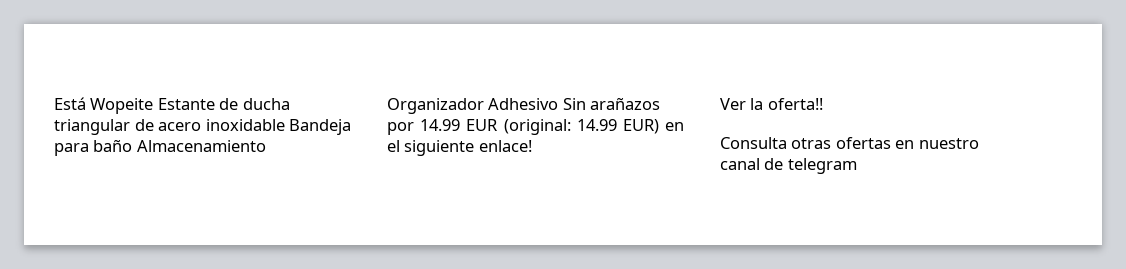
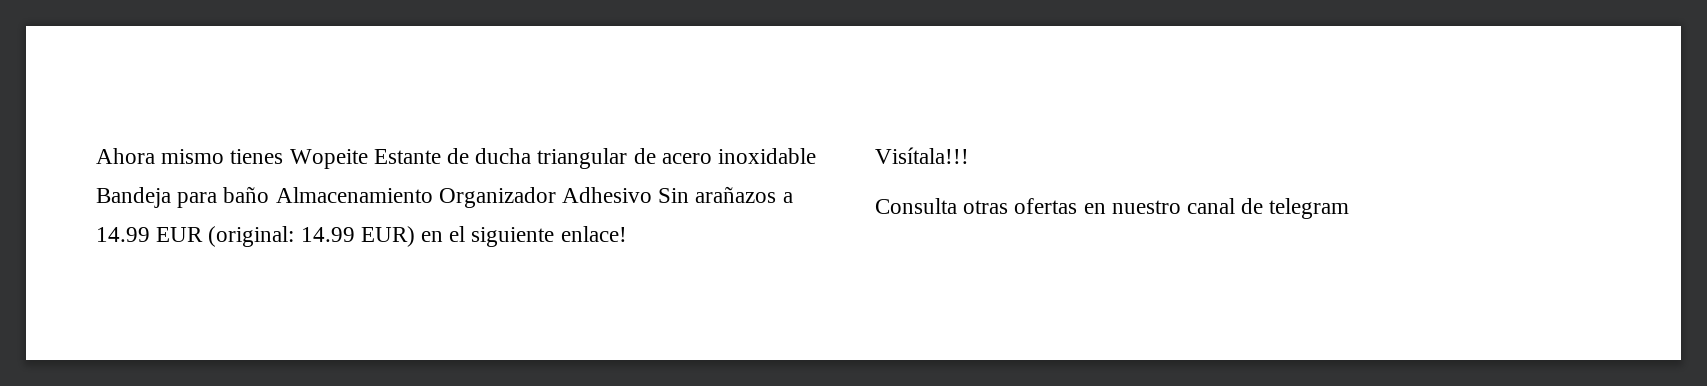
[54,97,86,110] Está -> [96,148,284,164] Ahora mismo tienes
[387,122,414,135] por -> [782,192,793,203] a
[720,98,823,110] Ver la oferta!! -> [875,147,969,164] Visítala!!!

